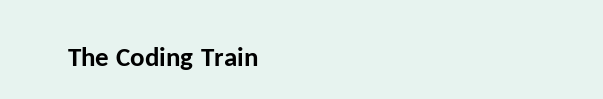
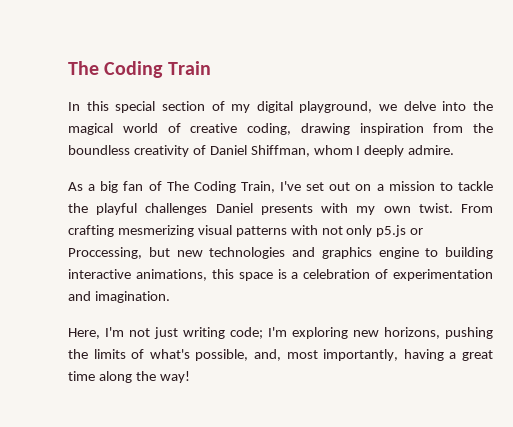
(258, 56) none -> [68,101,493,113] [68,123,493,135] [68,145,455,157] [68,181,493,193] [68,203,494,215] [68,225,424,237] [68,247,493,259] [68,269,493,281] [68,291,170,303] [68,327,493,339] [68,349,494,361] [68,371,190,383] // In this special section of my digital playground, we delve into the magical world of creative coding, drawing inspiration from the boundless creativity of Daniel Shiffman, whom I deeply admire. // As a big fan of The Coding Train, I've set out on a mission to tackle the playful challenges Daniel presents with my own twist. From crafting mesmerizing visual patterns with not only p5.js or Proccessing, but new technologies and graphics engine to building interactive animations, this space is a celebration of experimentation and imagination. // Here, I'm not just writing code; I'm exploring new horizons, pushing the limits of what's possible, and, most importantly, having a great time along the way!

